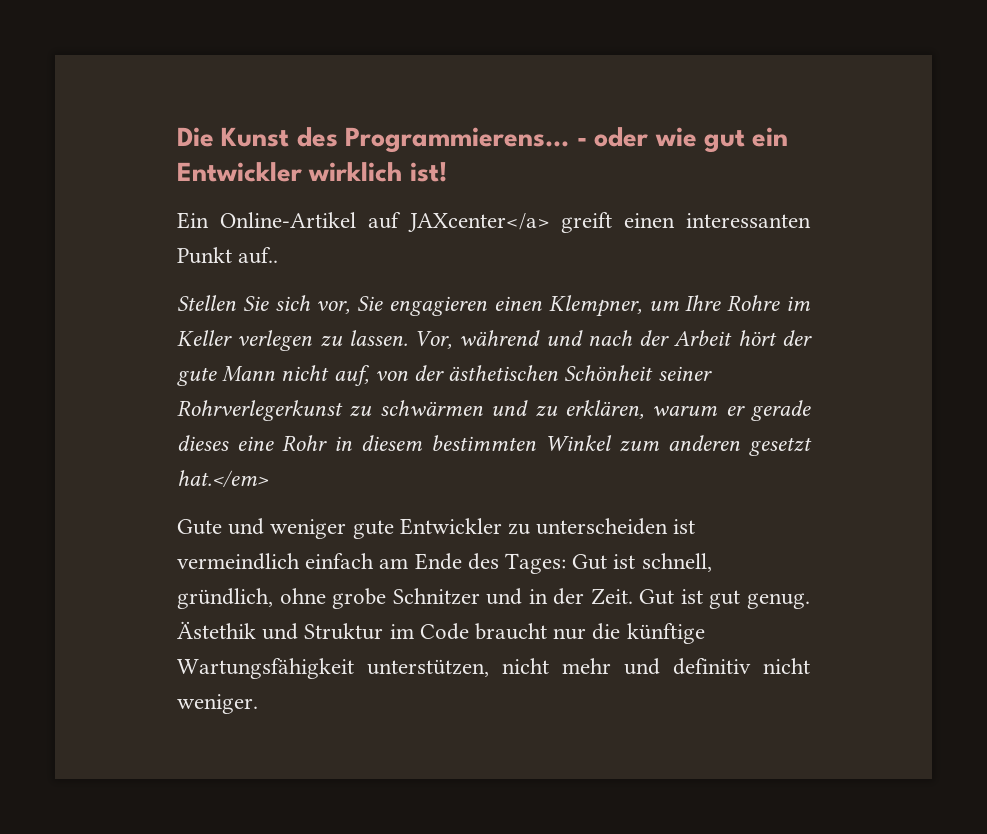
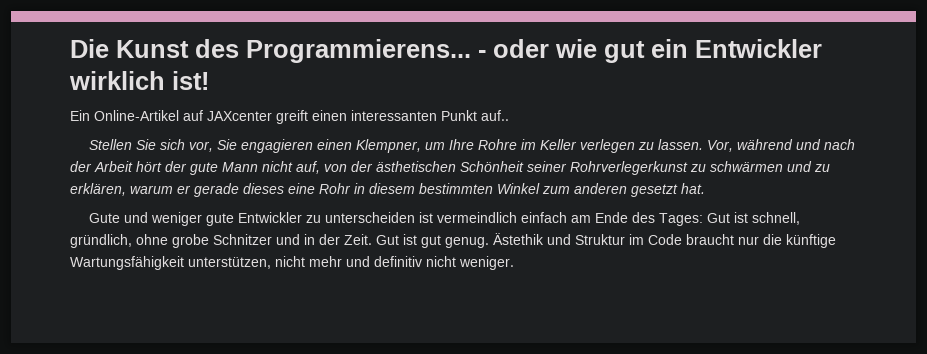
[407,213,550,232] JAXcenter</a> -> [207,111,272,121] JAXcenter
[177,470,269,487] hat.</em> -> [681,183,705,194] hat.

